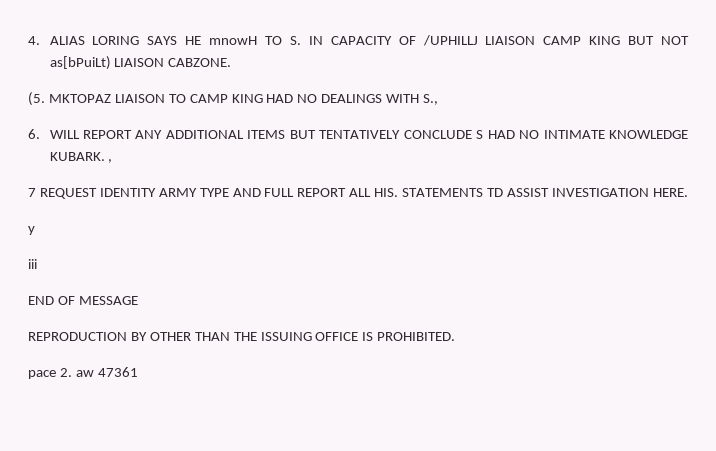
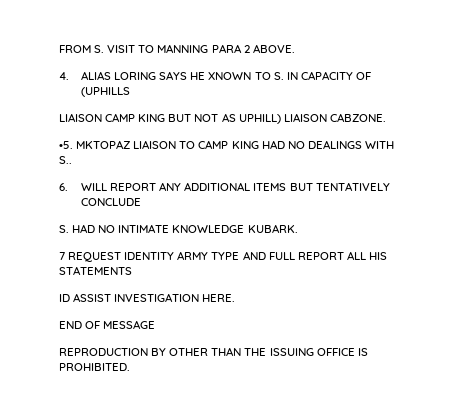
(28, 40) none -> [59,44,295,53] FROM S. VISIT TO MANNING PARA 2 ABOVE. //
[209,36,258,45] mnowH -> [208,72,252,80] XNOWN
[422,35,478,46] /UPHILLJ -> [80,87,130,97] (UPHILLS //
[49,56,111,70] as[bPuiLt) -> [221,113,281,124] AS UPHILL)
[28,92,45,106] (5. -> [59,141,73,149] •5.
[423,94,439,105] S., -> [59,156,72,164] S..
[476,130,484,139] S -> [59,225,69,233] // S.
[108,159,113,163] , -> (298, 228) none
[374,188,399,197] HIS. -> [368,252,387,260] HIS
[487,188,504,197] TD -> [59,294,70,302] // ID
[28,226,35,235] [28,259,37,269] // y // iii -> (236, 298) none
[28,367,138,379] // pace 2. aw 47361 -> (130, 367) none

